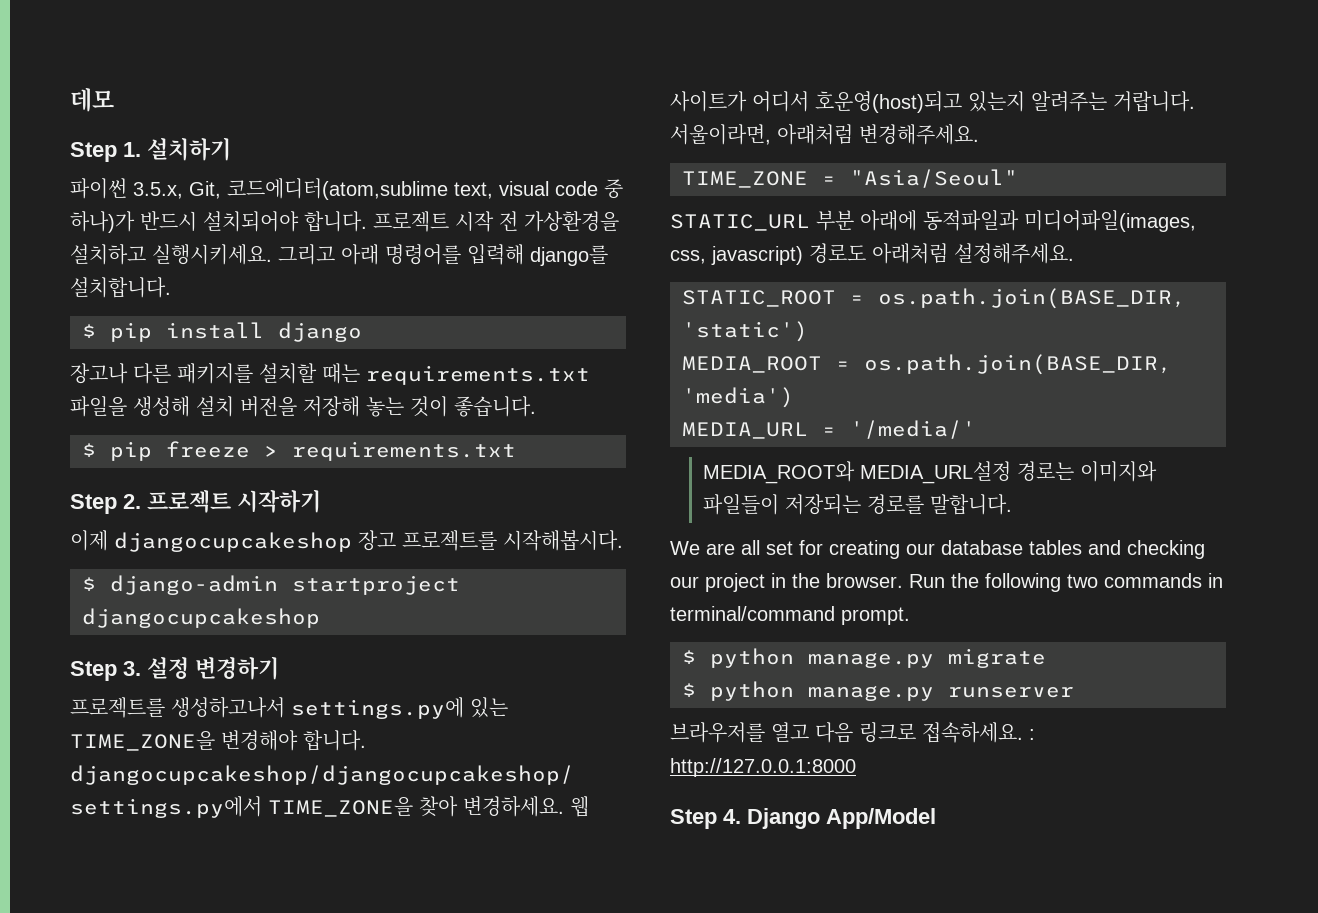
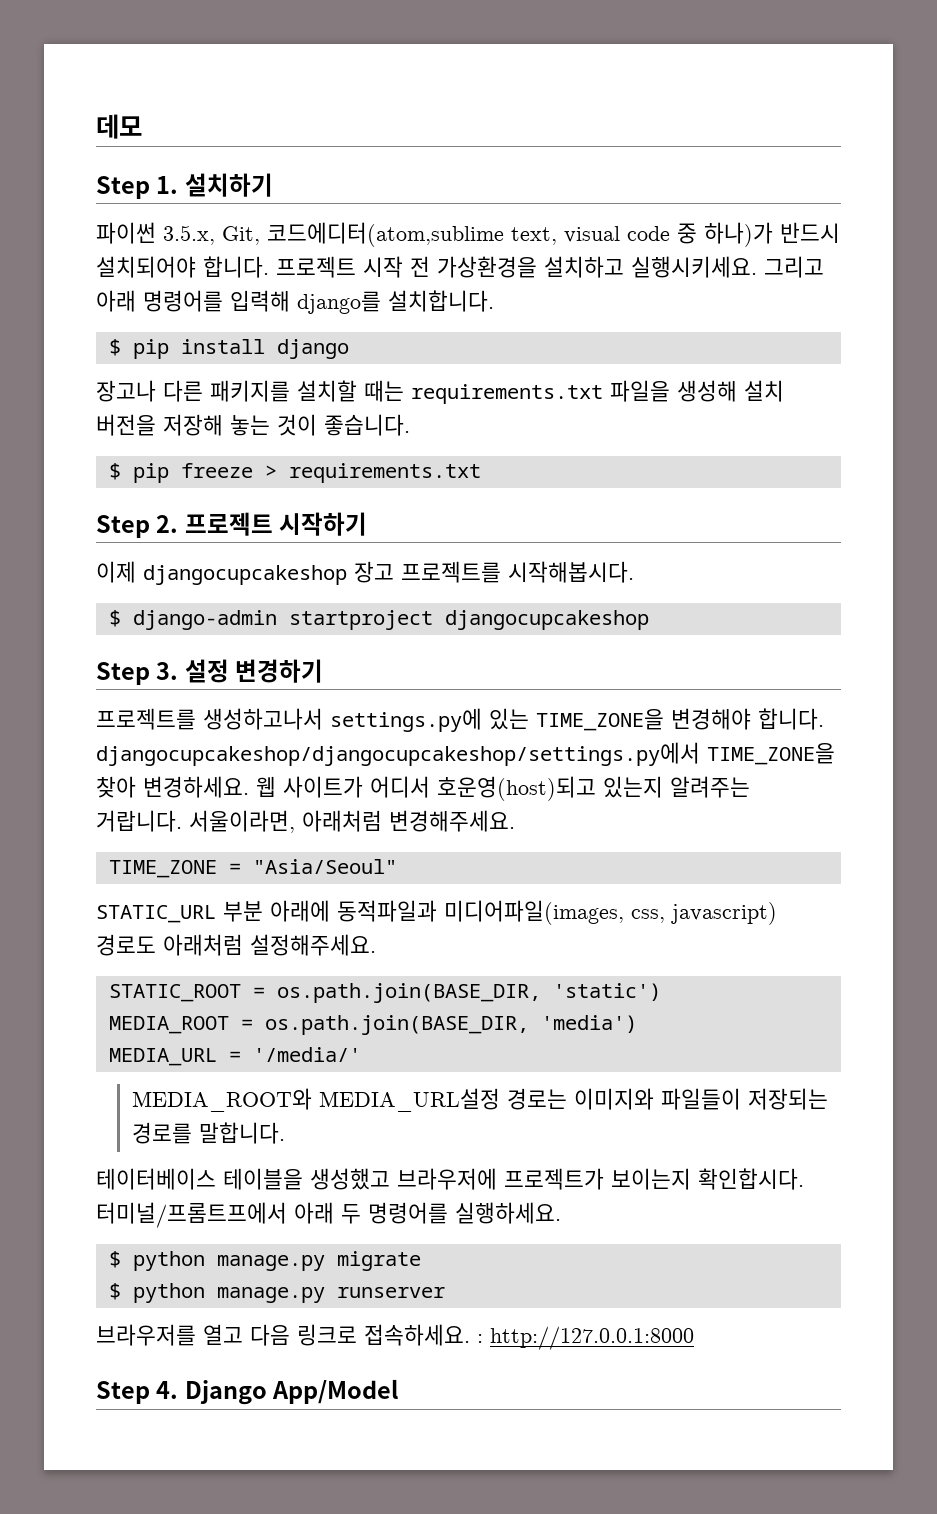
[670,540,1205,559] [670,573,1223,592] [670,606,910,625] We are all set for creating our database tables and checking our project in the browser. Run the following two commands in terminal/command prompt. -> [96,1168,804,1190] [96,1202,561,1228] 테이터베이스 테이블을 생성했고 브라우저에 프로젝트가 보이는지 확인합시다. 터미널/프롬트프에서 아래 두 명령어를 실행하세요.

